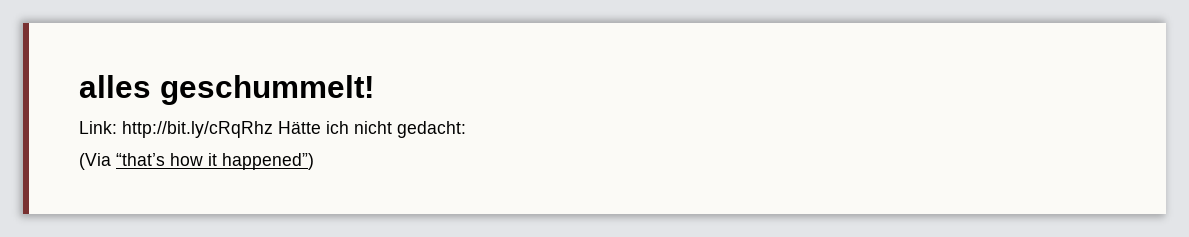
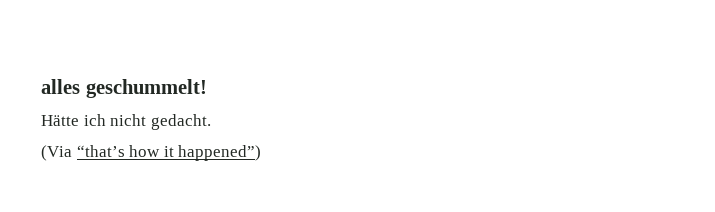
[79,121,273,138] Link: http://bit.ly/cRqRhz -> (207, 88) none
[397,121,466,138] gedacht: -> [150,114,211,130] gedacht.

